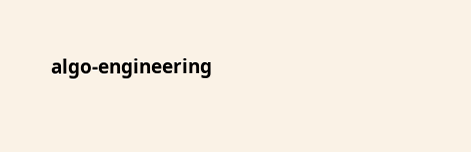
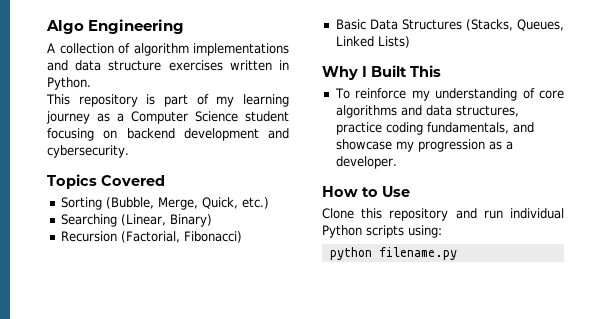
[50,58,213,79] algo-engineering -> [46,19,185,34] [47,43,289,56] [47,60,289,71] [47,77,91,90] [46,94,289,107] [46,111,289,124] [47,128,289,141] [47,145,129,158] [47,174,165,189] [60,197,269,210] [60,214,212,227] [60,231,242,243] [335,19,564,31] [335,36,410,48] [322,65,441,80] [334,88,564,101] [335,105,519,118] [335,122,534,135] [335,139,513,152] [335,156,397,169] [322,186,410,197] [322,208,564,221] [322,225,442,238] [329,247,457,260] Algo Engineering // A collection of algorithm implementations and data structure exercises written in Python. // This repository is part of my learning journey as a Computer Science student focusing on backend development and cybersecurity. // Topics Covered // Sorting (Bubble, Merge, Quick, etc.) // Searching (Linear, Binary) // Recursion (Factorial, Fibonacci) // Basic Data Structures (Stacks, Queues, Linked Lists) // Why I Built This // To reinforce my understanding of core algorithms and data structures, practice coding fundamentals, and showcase my progression as a developer. // How to Use // Clone this repository and run individual Python scripts using: // python filename.py

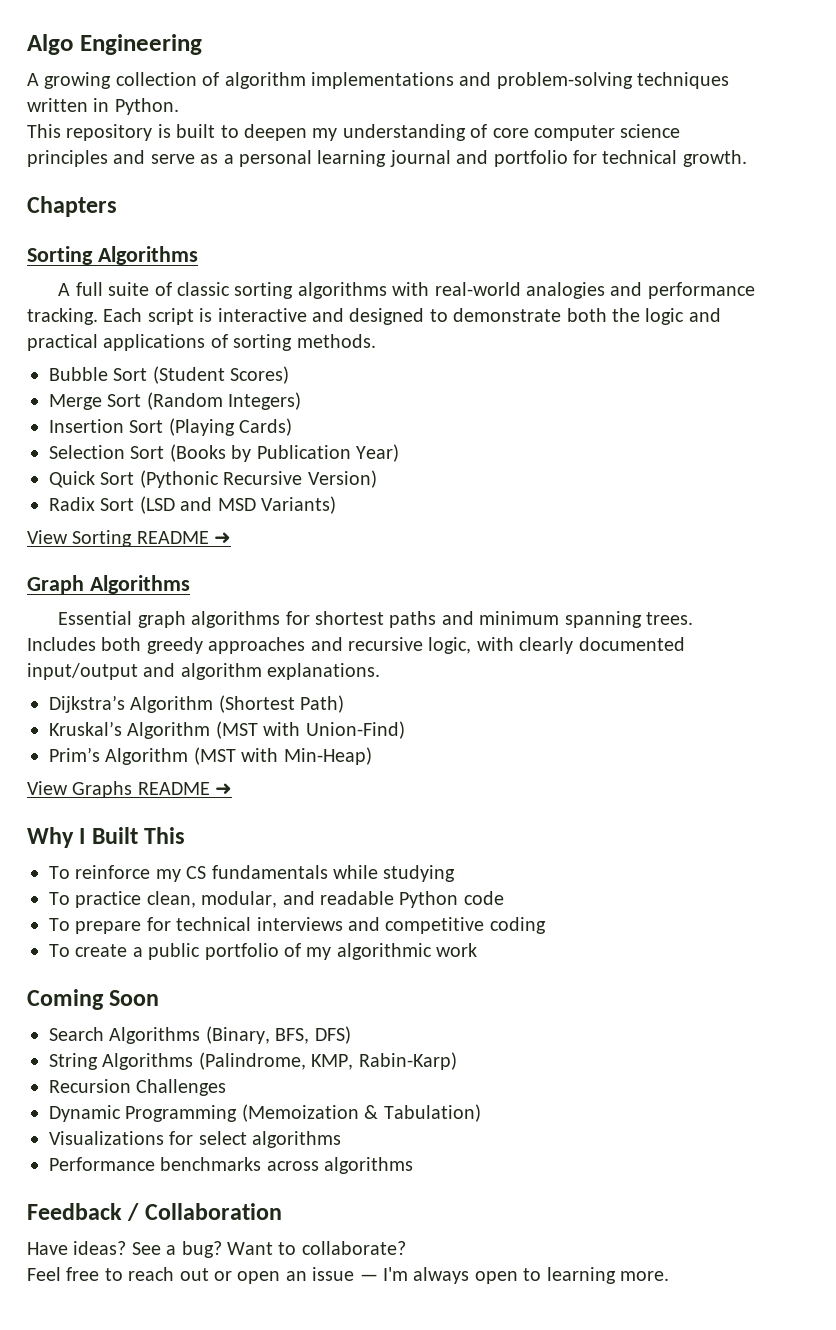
(55, 48) none -> [44,72,112,89] growing
[75,60,223,71] data structure exercises -> [496,72,730,89] problem-solving techniques
[164,94,289,107] [46,111,289,124] [47,128,289,141] [47,145,129,158] [47,174,165,189] [60,197,269,210] [60,214,212,227] [60,231,242,243] [335,19,564,31] [335,36,410,48] part of my learning journey as a Computer Science student focusing on backend development and cybersecurity. // Topics Covered // Sorting (Bubble, Merge, Quick, etc.) // Searching (Linear, Binary) // Recursion (Factorial, Fibonacci) // Basic Data Structures (Stacks, Queues, Linked Lists) -> [176,124,681,141] [27,150,747,167] [27,196,117,217] [27,246,198,265] [58,282,755,299] [27,308,721,325] [27,334,376,351] [49,366,290,384] [49,392,302,410] [49,418,293,436] [49,444,399,462] [49,470,377,488] [49,496,336,514] [27,530,232,547] [27,575,190,594] [58,611,694,628] [27,637,685,654] [27,663,381,680] [49,695,345,713] [49,721,405,739] [49,747,372,765] [27,781,233,798] built to deepen my understanding of core computer science principles and serve as a personal learning journal and portfolio for technical growth. // Chapters // Sorting Algorithms // A full suite of classic sorting algorithms with real-world analogies and performance tracking. Each script is interactive and designed to demonstrate both the logic and practical applications of sorting methods. // Bubble Sort (Student Scores) // Merge Sort (Random Integers) // Insertion Sort (Playing Cards) // Selection Sort (Books by Publication Year) // Quick Sort (Pythonic Recursive Version) // Radix Sort (LSD and MSD Variants) // View Sorting README ➜ // Graph Algorithms // Essential graph algorithms for shortest paths and minimum spanning trees. Includes both greedy approaches and recursive logic, with clearly documented input/output and algorithm explanations. // Dijkstra’s Algorithm (Shortest Path) // Kruskal’s Algorithm (MST with Union-Find) // Prim’s Algorithm (MST with Min-Heap) // View Graphs README ➜
[435,88,564,101] [335,105,519,118] [335,122,534,135] [335,139,513,152] [335,156,397,169] [322,186,410,197] [322,208,564,221] [322,225,442,238] [329,247,457,260] understanding of core algorithms and data structures, practice coding fundamentals, and showcase my progression as a developer. // How to Use // Clone this repository and run individual Python scripts using: // python filename.py -> [186,865,456,882] [49,891,504,908] [49,917,546,934] [49,943,478,960] [27,989,160,1010] [49,1026,351,1044] [49,1052,457,1070] [49,1079,227,1096] [49,1104,481,1122] [49,1131,342,1148] [49,1157,414,1174] [27,1203,282,1221] [27,1241,406,1258] [27,1267,669,1284] CS fundamentals while studying // To practice clean, modular, and readable Python code // To prepare for technical interviews and competitive coding // To create a public portfolio of my algorithmic work // Coming Soon // Search Algorithms (Binary, BFS, DFS) // String Algorithms (Palindrome, KMP, Rabin-Karp) // Recursion Challenges // Dynamic Programming (Memoization & Tabulation) // Visualizations for select algorithms // Performance benchmarks across algorithms // Feedback / Collaboration // Have ideas? See a bug? Want to collaborate? // Feel free to reach out or open an issue — I'm always open to learning more.

